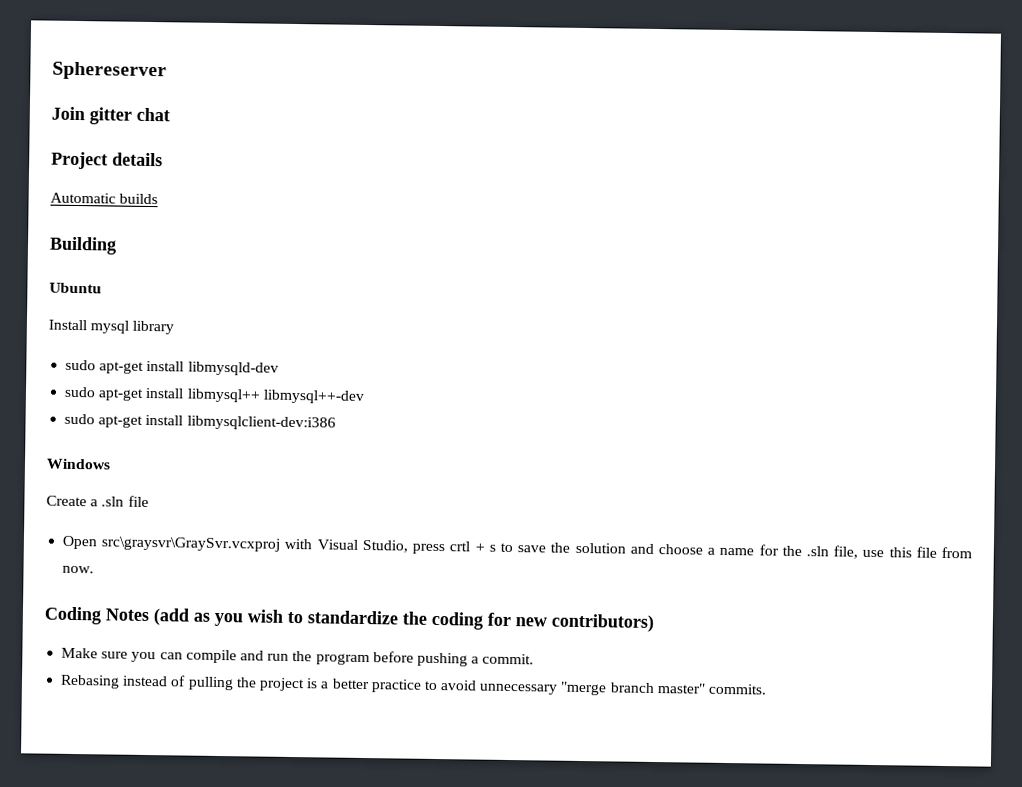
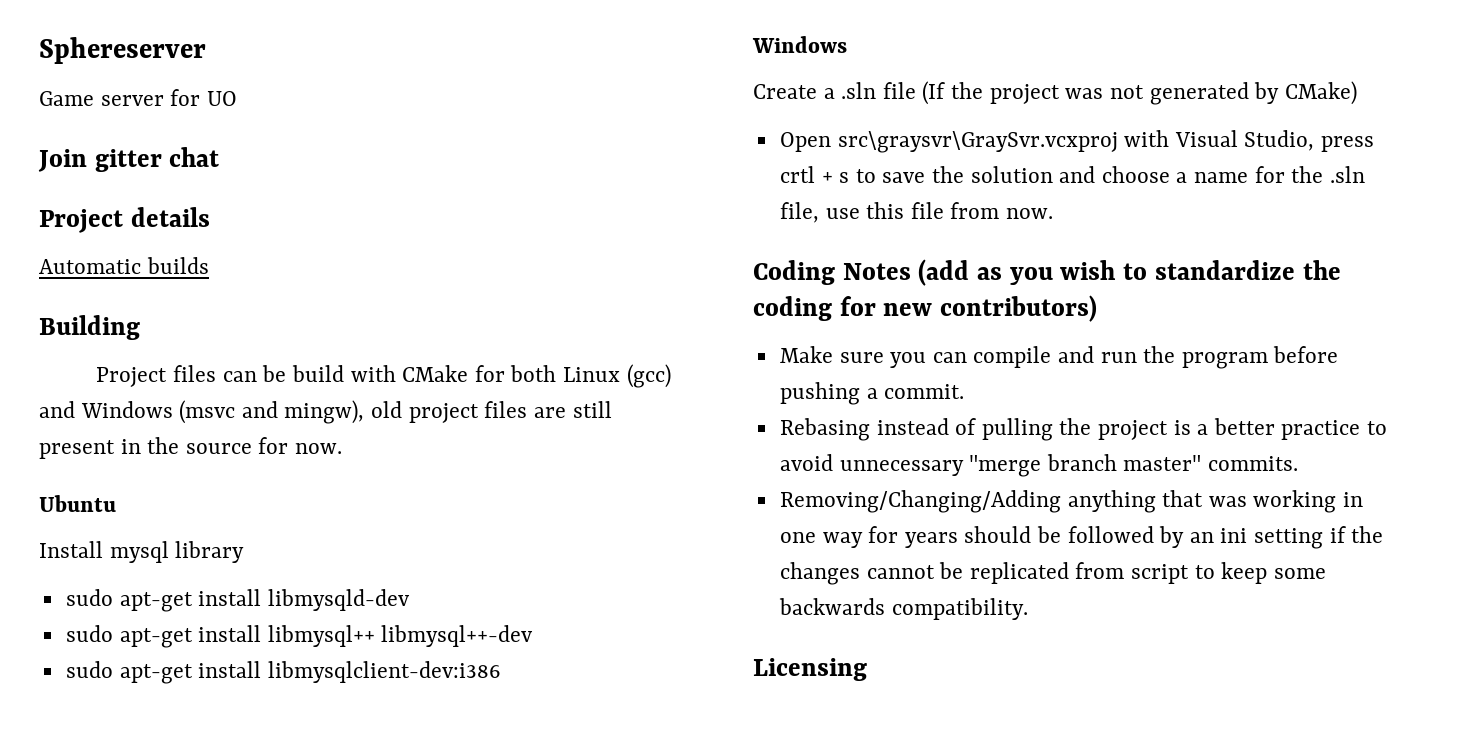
(167, 71) none -> [39,89,237,106] // Game server for UO
(117, 245) none -> [96,364,671,388] [39,400,612,424] [39,437,343,459] // Project files can be build with CMake for both Linux (gcc) and Windows (msvc and mingw), old project files are still present in the source for now.
(149, 501) none -> [922,81,1357,105] (If the project was not generated by CMake)
(768, 689) none -> [779,490,1364,513] [779,526,1384,549] [779,562,1326,585] [778,598,1028,620] [753,658,867,681] // Removing/Changing/Adding anything that was working in one way for years should be followed by an ini setting if the changes cannot be replicated from script to keep some backwards compatibility. // Licensing

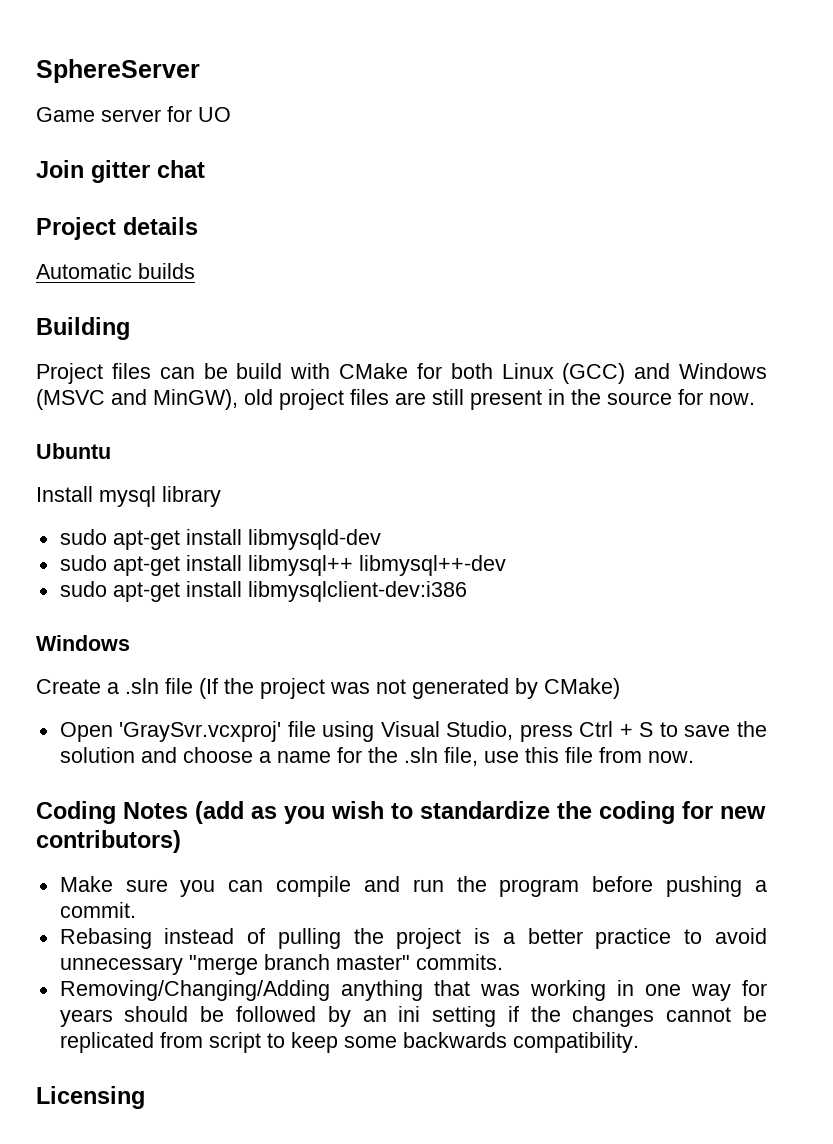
[39,37,206,64] Sphereserver -> [36,59,200,83] SphereServer
[626,364,671,388] (gcc) -> [562,363,626,384] (GCC)
[179,400,365,424] (msvc and mingw), -> [36,389,238,410] (MSVC and MinGW),
[837,130,1375,153] [779,166,850,183] src\graysvr\GraySvr.vcxproj with Visual Studio, press crtl + s -> [119,721,654,742] 'GraySvr.vcxproj' file using Visual Studio, press Ctrl + S

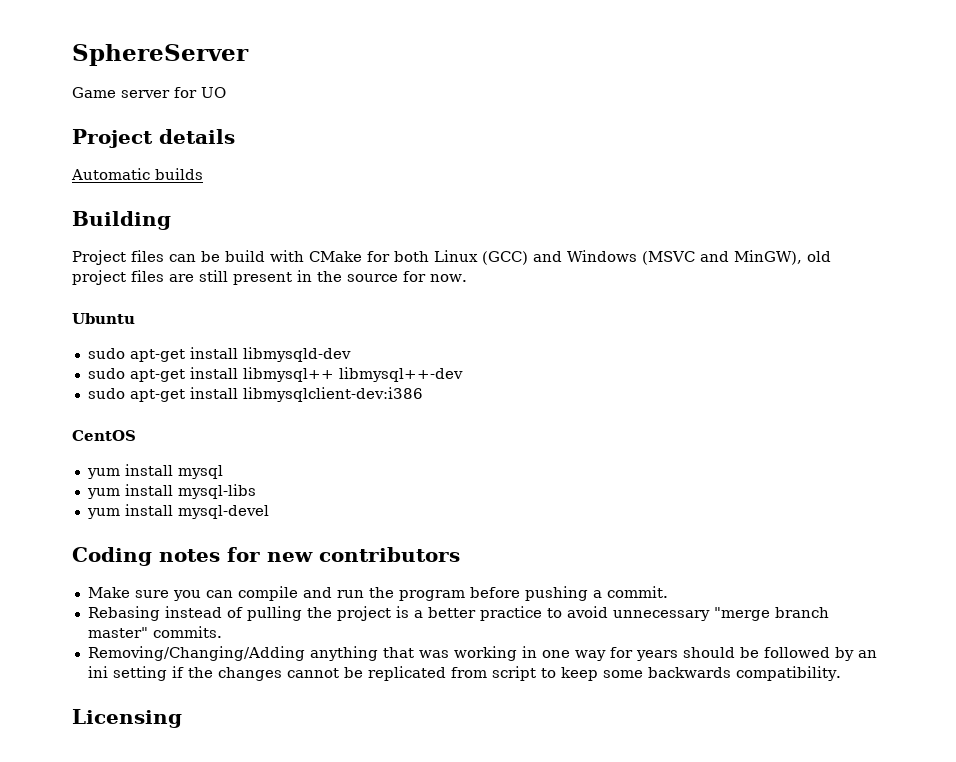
[36,160,205,183] // Join gitter chat -> (226, 92) none
[36,486,221,507] // Install mysql library -> (135, 318) none
[36,635,130,651] [36,678,620,699] [59,721,768,742] [59,747,694,766] [36,801,675,824] Windows // Create a .sln file (If the project was not generated by CMake) // Open 'GraySvr.vcxproj' file using Visual Studio, press Ctrl + S to save the solution and choose a name for the .sln file, use this file from now. // Coding Notes (add as you wish to standardize the coding -> [72,430,136,441] [86,464,223,479] [86,484,256,499] [86,504,269,519] [72,547,220,566] CentOS // yum install mysql // yum install mysql-libs // yum install mysql-devel // Coding notes
[36,830,181,853] contributors) -> [319,547,460,562] contributors

